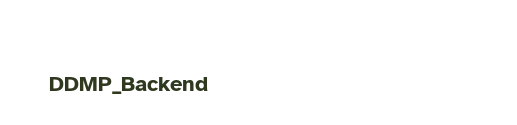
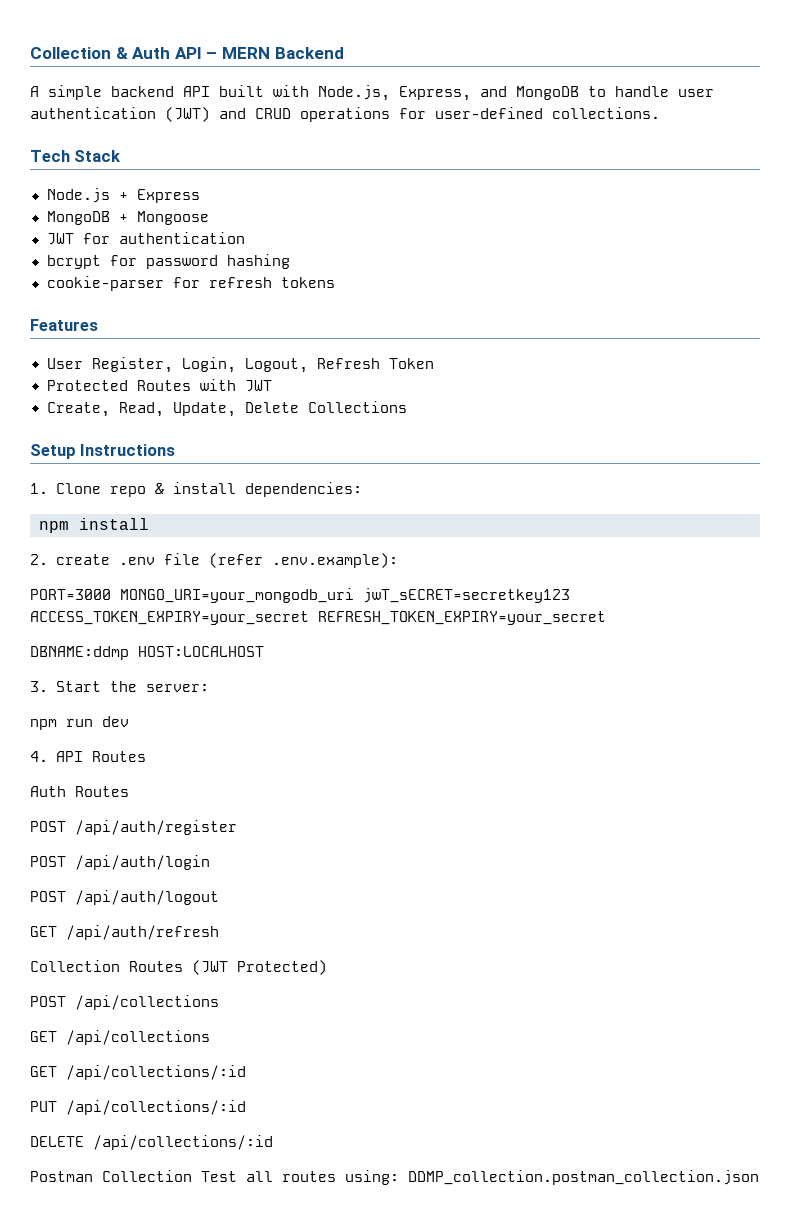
[49,77,208,94] DDMP_Backend -> [30,47,344,59] [30,85,714,101] [30,107,660,122] [30,150,122,162] [46,188,200,203] [46,211,209,225] [46,232,245,245] [46,254,290,269] [46,276,335,291] [30,319,98,331] [46,357,434,373] [46,379,272,392] [46,401,407,417] [30,444,176,459] [30,482,362,497] [39,518,149,533] [30,553,398,568] [30,588,570,603] [30,611,606,625] [30,646,264,660] [30,681,209,692] [30,716,129,730] [30,751,146,762] [30,786,129,797] [30,820,237,835] [30,855,210,870] [30,890,219,905] [30,925,219,940] [30,960,327,975] [30,995,219,1010] [30,1030,210,1045] [30,1065,246,1080] [30,1100,246,1115] [30,1135,273,1150] [30,1170,759,1185] Collection & Auth API – MERN Backend // A simple backend API built with Node.js, Express, and MongoDB to handle user authentication (JWT) and CRUD operations for user-defined collections. // Tech Stack // Node.js + Express // MongoDB + Mongoose // JWT for authentication // bcrypt for password hashing // cookie-parser for refresh tokens // Features // User Register, Login, Logout, Refresh Token // Protected Routes with JWT // Create, Read, Update, Delete Collections // Setup Instructions // 1. Clone repo & install dependencies: // npm install // 2. create .env file (refer .env.example): // PORT=3000 MONGO_URI=your_mongodb_uri jwT_sECRET=secretkey123 ACCESS_TOKEN_EXPIRY=your_secret REFRESH_TOKEN_EXPIRY=your_secret // DBNAME:ddmp HOST:LOCALHOST // 3. Start the server: // npm run dev // 4. API Routes // Auth Routes // POST /api/auth/register // POST /api/auth/login // POST /api/auth/logout // GET /api/auth/refresh // Collection Routes (JWT Protected) // POST /api/collections // GET /api/collections // GET /api/collections/:id // PUT /api/collections/:id // DELETE /api/collections/:id // Postman Collection Test all routes using: DDMP_collection.postman_collection.json

